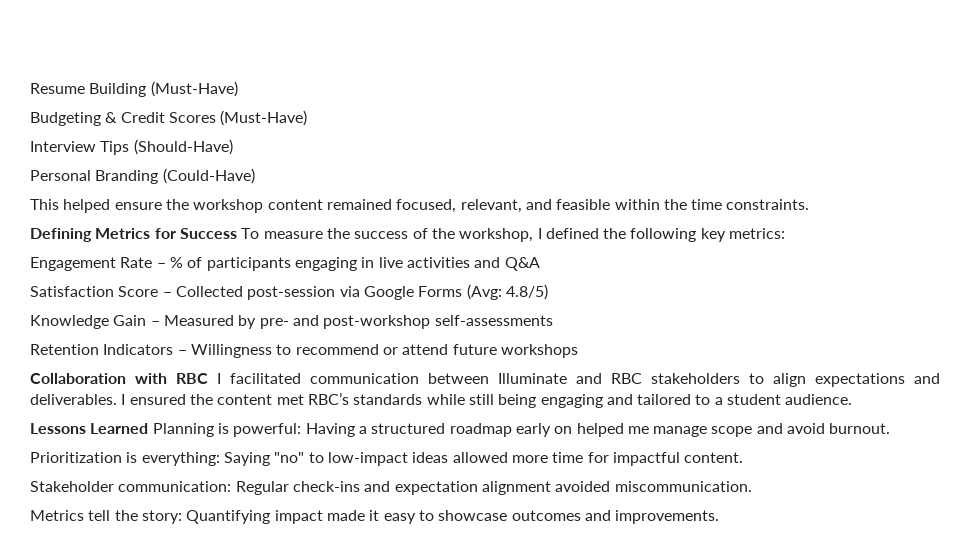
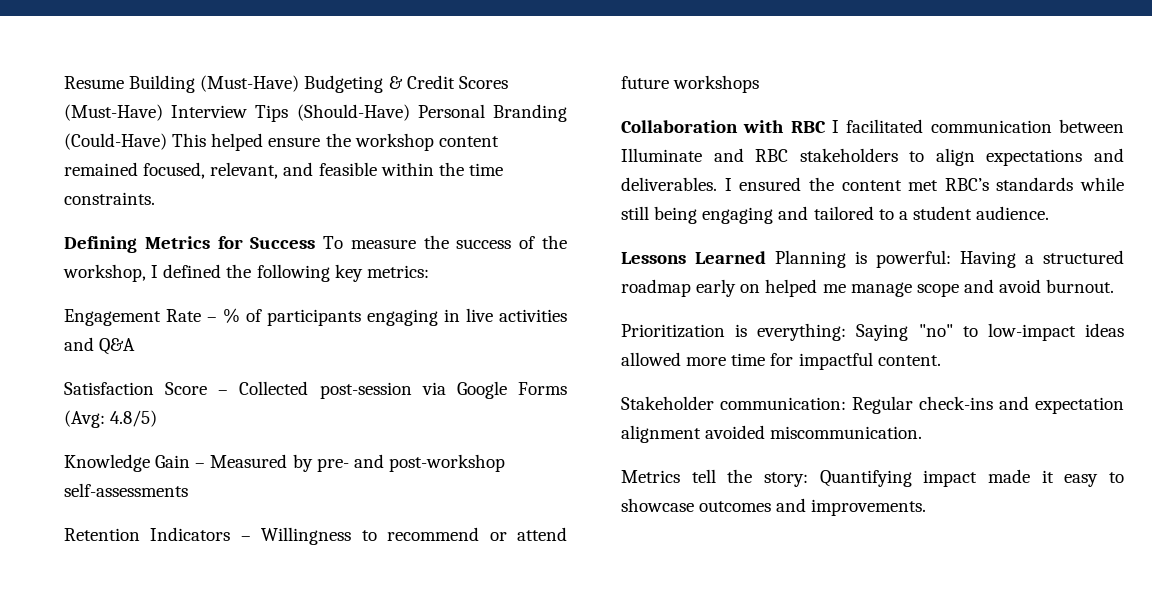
(238, 89) // -> (300, 83) none
(308, 118) // -> (163, 112) none
(233, 147) // -> (410, 112) none
(255, 176) // -> (167, 141) none

